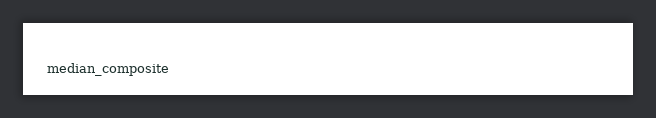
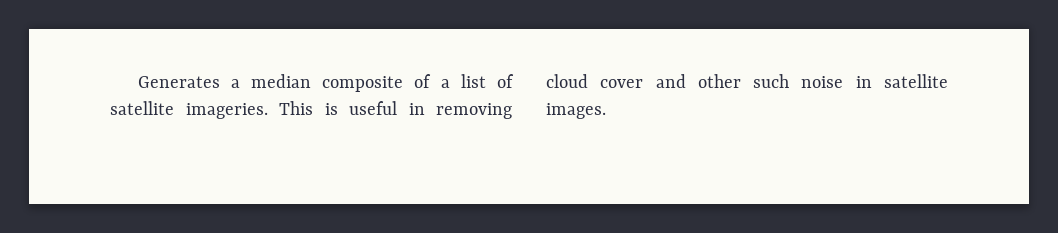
[47,63,169,76] median_composite -> [137,74,514,92] [110,101,512,119] [546,74,948,88] [546,103,606,119] Generates a median composite of a list of satellite imageries. This is useful in removing cloud cover and other such noise in satellite images.

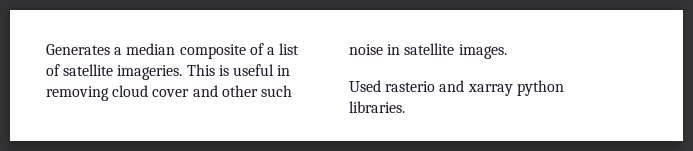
(606, 111) none -> [349,80,564,96] [349,101,405,113] // Used rasterio and xarray python libraries.

